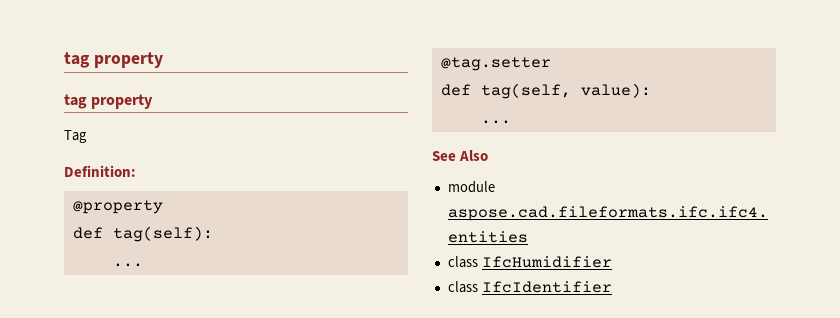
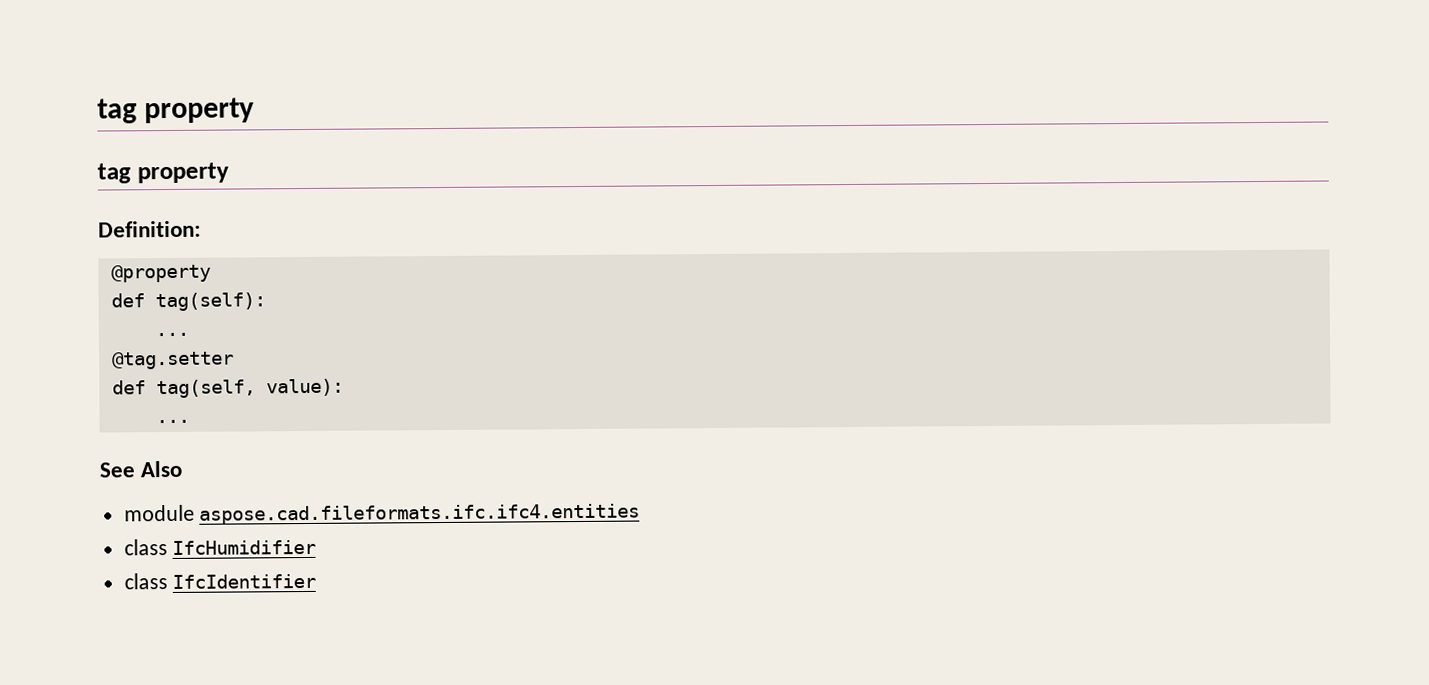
[64,130,87,143] // Tag -> (229, 173) none

